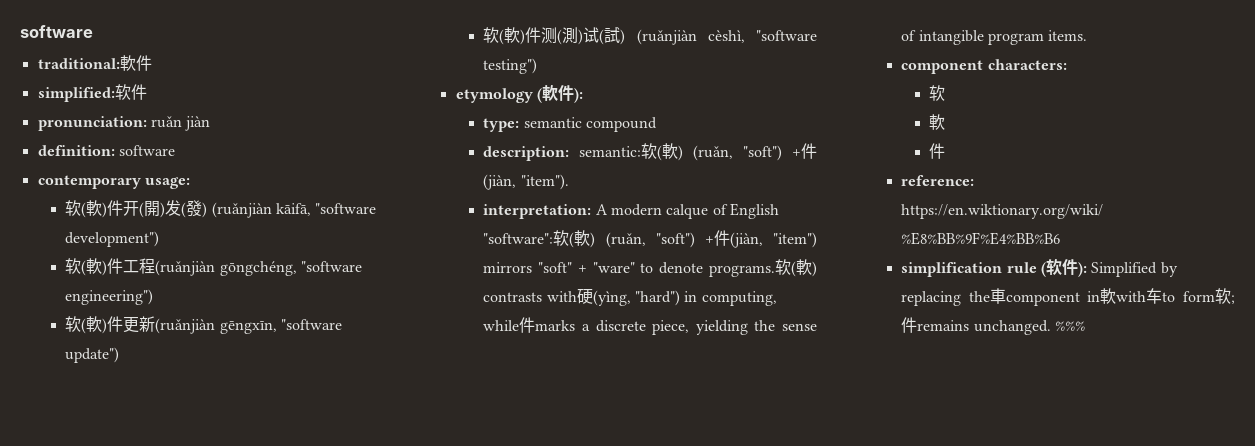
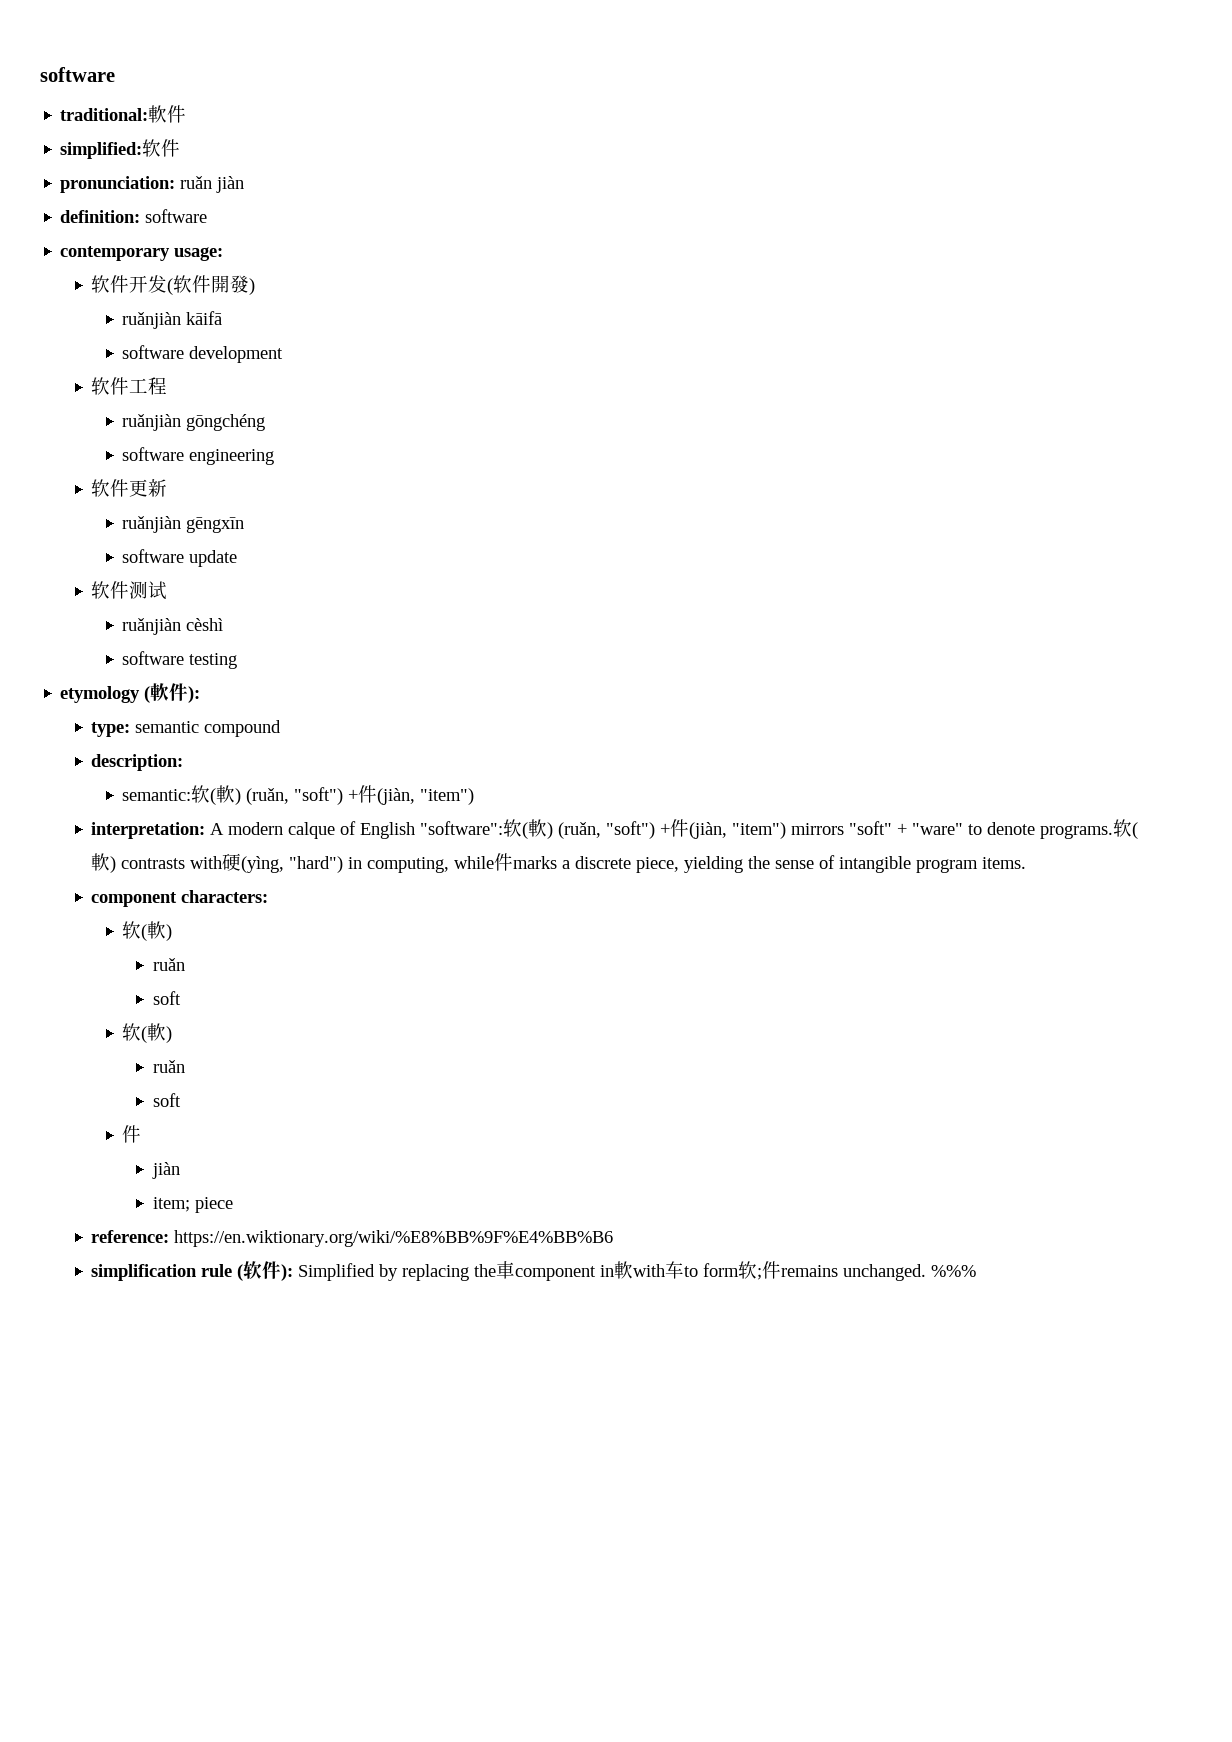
[81,200,377,218] [65,231,160,247] [65,258,363,276] [65,289,154,305] [65,316,343,334] [65,347,120,363] [483,27,817,45] [483,58,538,74] (軟)件开(開)发(發) (ruǎnjiàn kāifā, "software development") // 软(軟)件工程(ruǎnjiàn gōngchéng, "software engineering") // 软(軟)件更新(ruǎnjiàn gēngxīn, "software update") // 软(軟)件测(測)试(試) (ruǎnjiàn cèshì, "software testing") -> [110,275,256,295] [122,311,223,329] [122,345,284,363] [91,377,168,395] [122,414,266,431] [122,447,275,465] [91,479,168,497] [122,516,245,533] [122,549,238,567] [91,581,168,600] [122,618,224,635] [122,651,238,669] 件开发(软件開發) // ruǎnjiàn kāifā // software development // 软件工程 // ruǎnjiàn gōngchéng // software engineering // 软件更新 // ruǎnjiàn gēngxīn // software update // 软件测试 // ruǎnjiàn cèshì // software testing
(570, 153) none -> (184, 762) //
[520,174,569,190] "item"). -> [420,788,475,805] "item")
[929,114,946,130] [929,143,946,159] // 軟 // 件 -> [141,921,173,941] [153,958,186,971] [153,991,182,1005] [122,1023,173,1043] [153,1060,186,1073] [153,1093,182,1107] [122,1125,142,1143] [152,1162,181,1179] [153,1197,234,1213] (軟) // ruǎn // soft // 软(軟) // ruǎn // soft // 件 // jiàn // item; piece

